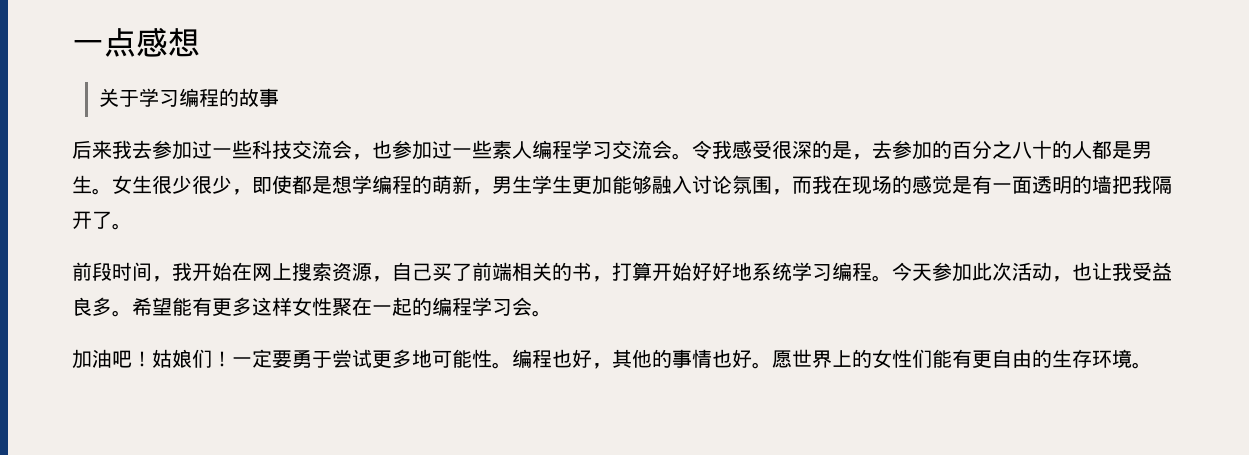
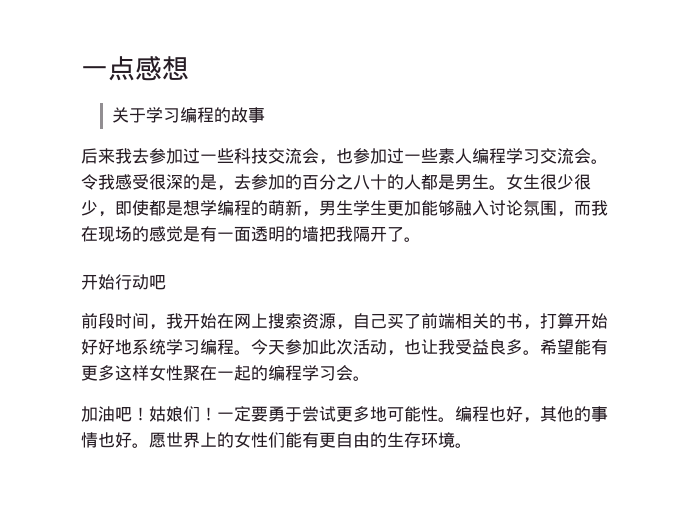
(132, 226) none -> [81,274,166,290] // 开始行动吧

